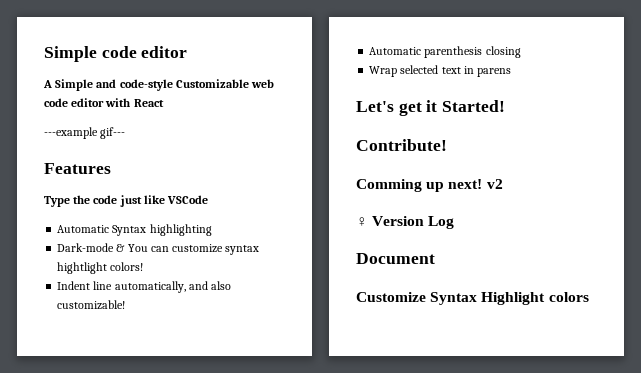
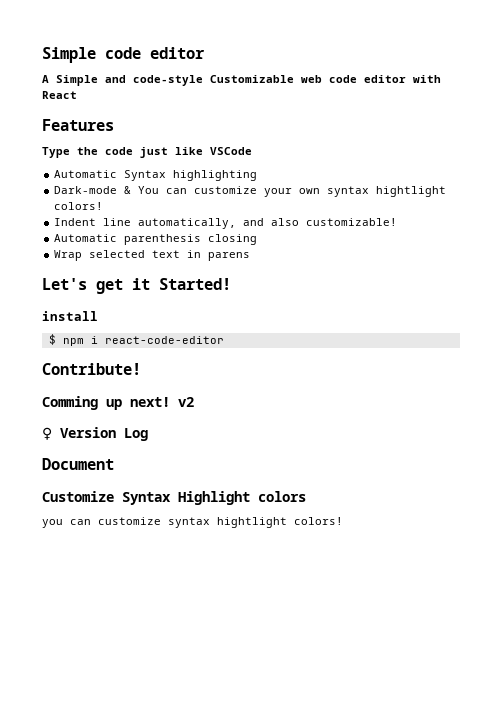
[44,127,126,139] // ---example gif--- -> (77, 95) none
(224, 248) none -> [264,188,321,197] your own
(506, 106) none -> [42,311,98,321] [48,334,224,346] // install // $ npm i react-code-editor
(589, 297) none -> [42,517,343,528] // you can customize syntax hightlight colors!

